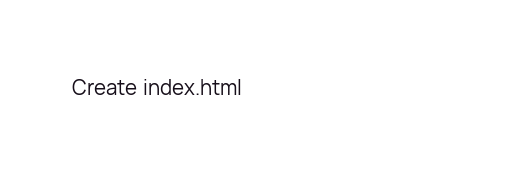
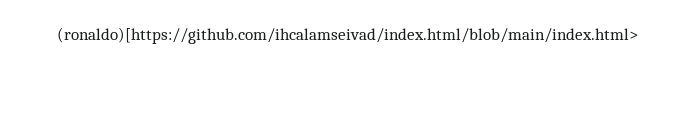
[72,79,242,95] Create index.html -> [57,27,638,44] (ronaldo)[https://github.com/ihcalamseivad/index.html/blob/main/index.html>

